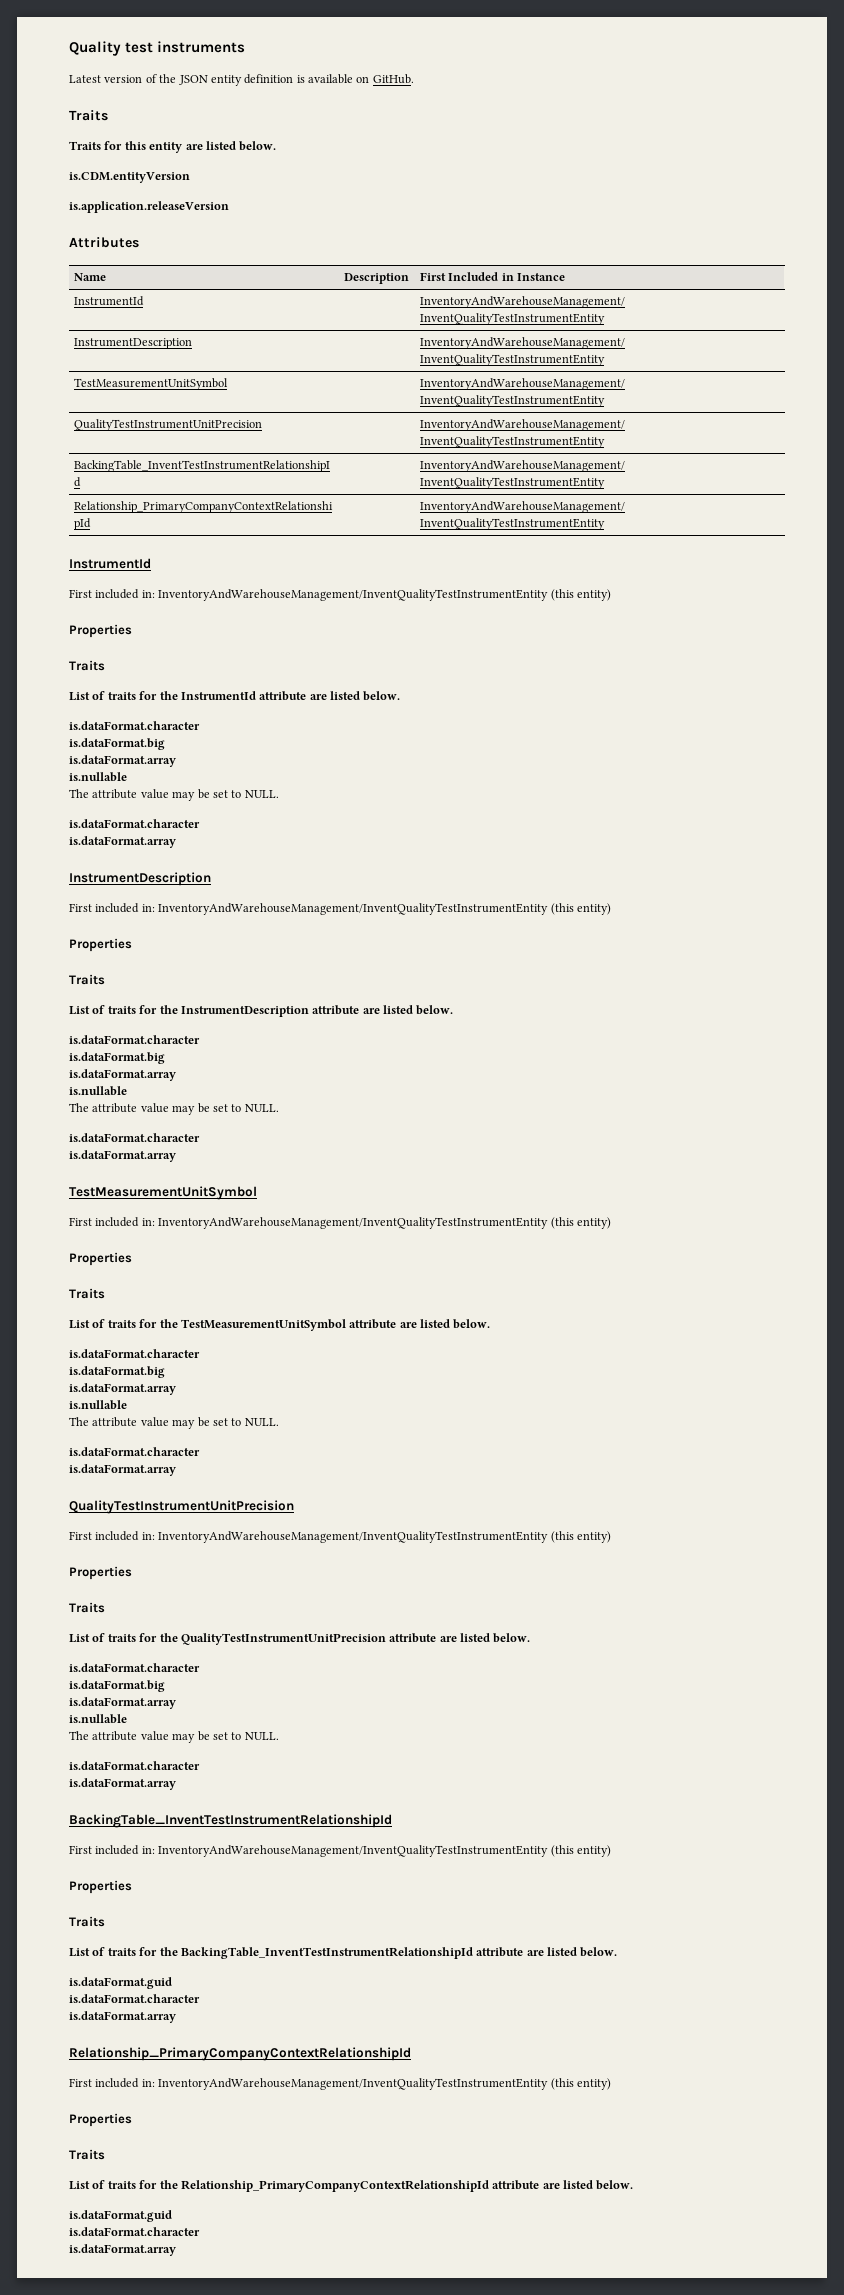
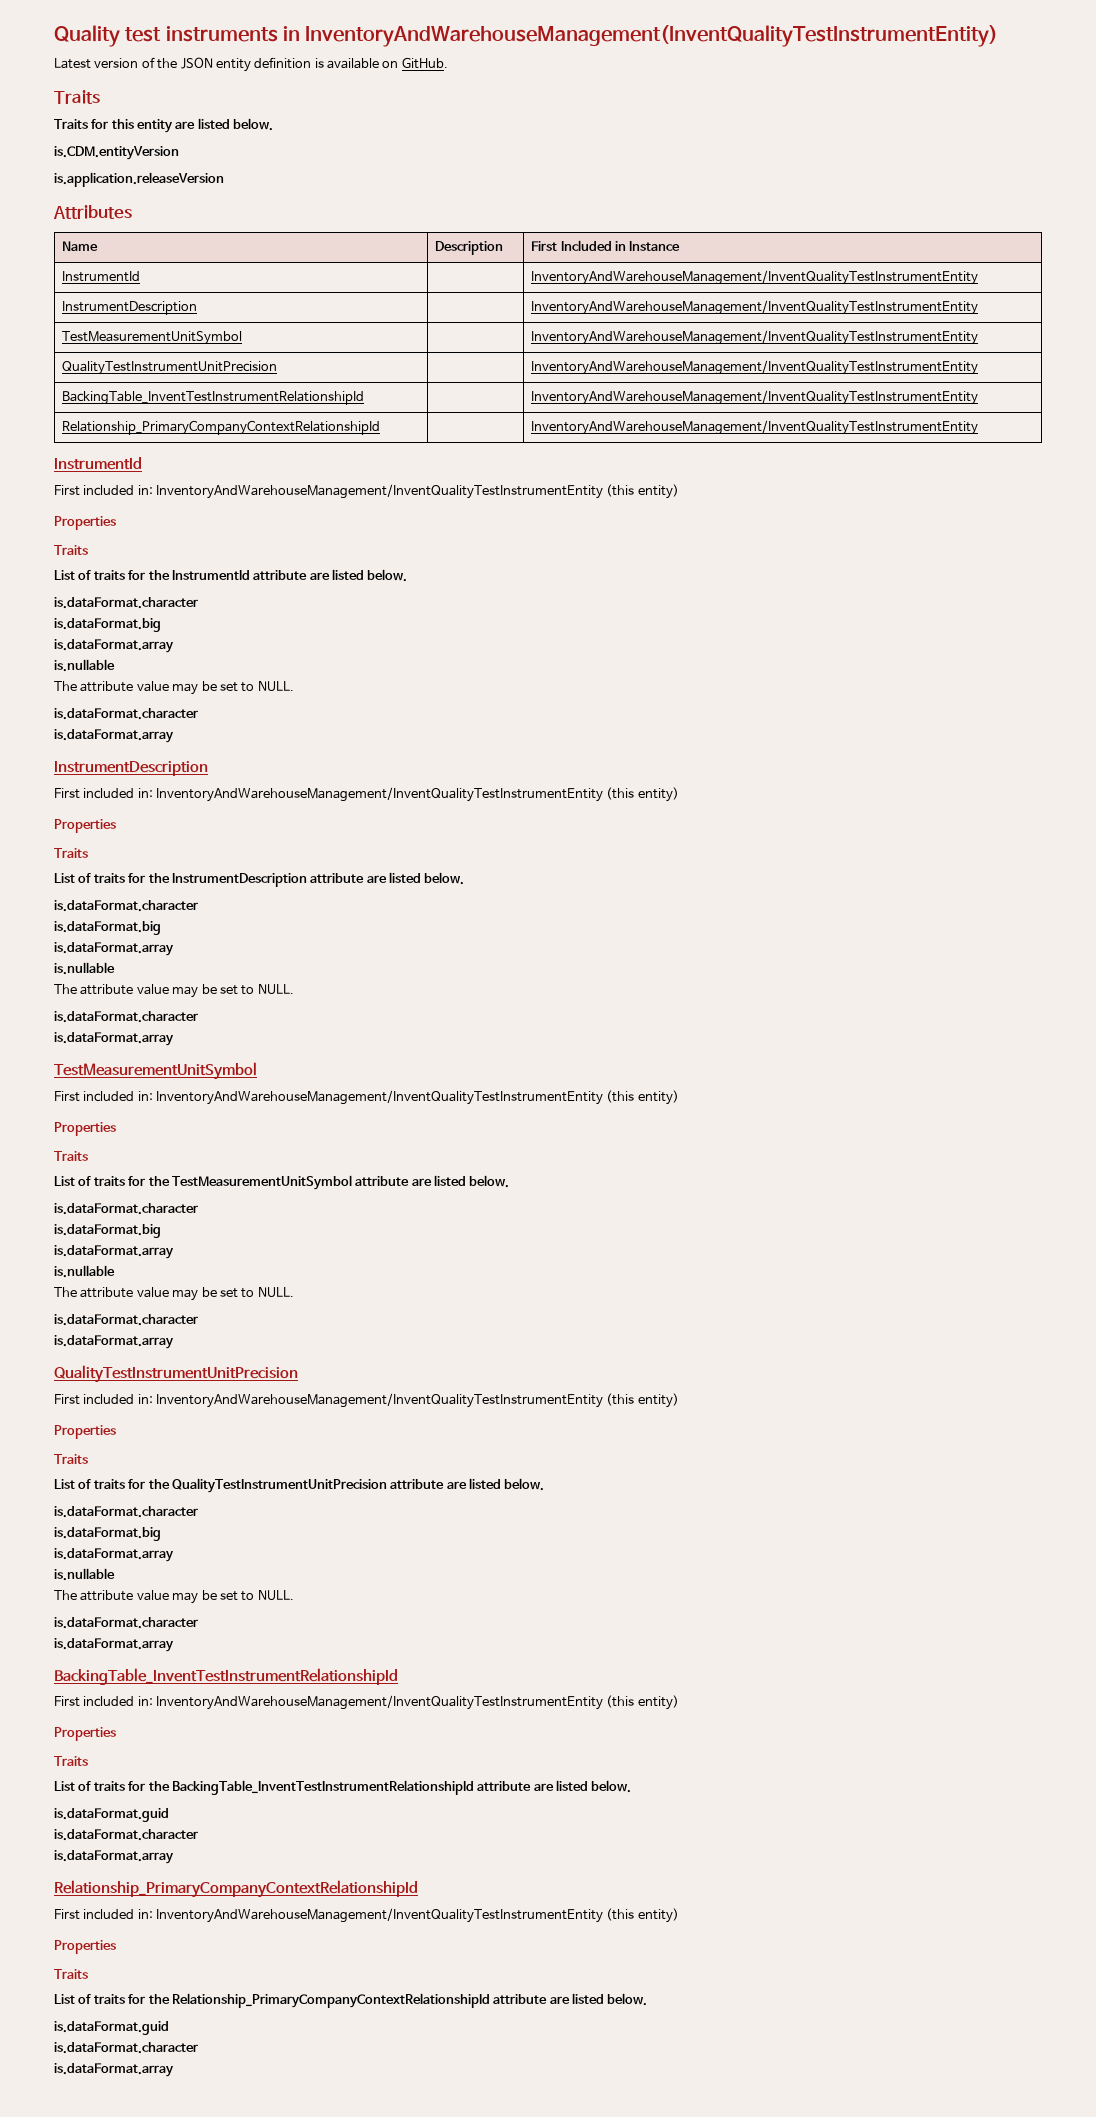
(246, 47) none -> [282,25,999,47] in InventoryAndWarehouseManagement(InventQualityTestInstrumentEntity)

